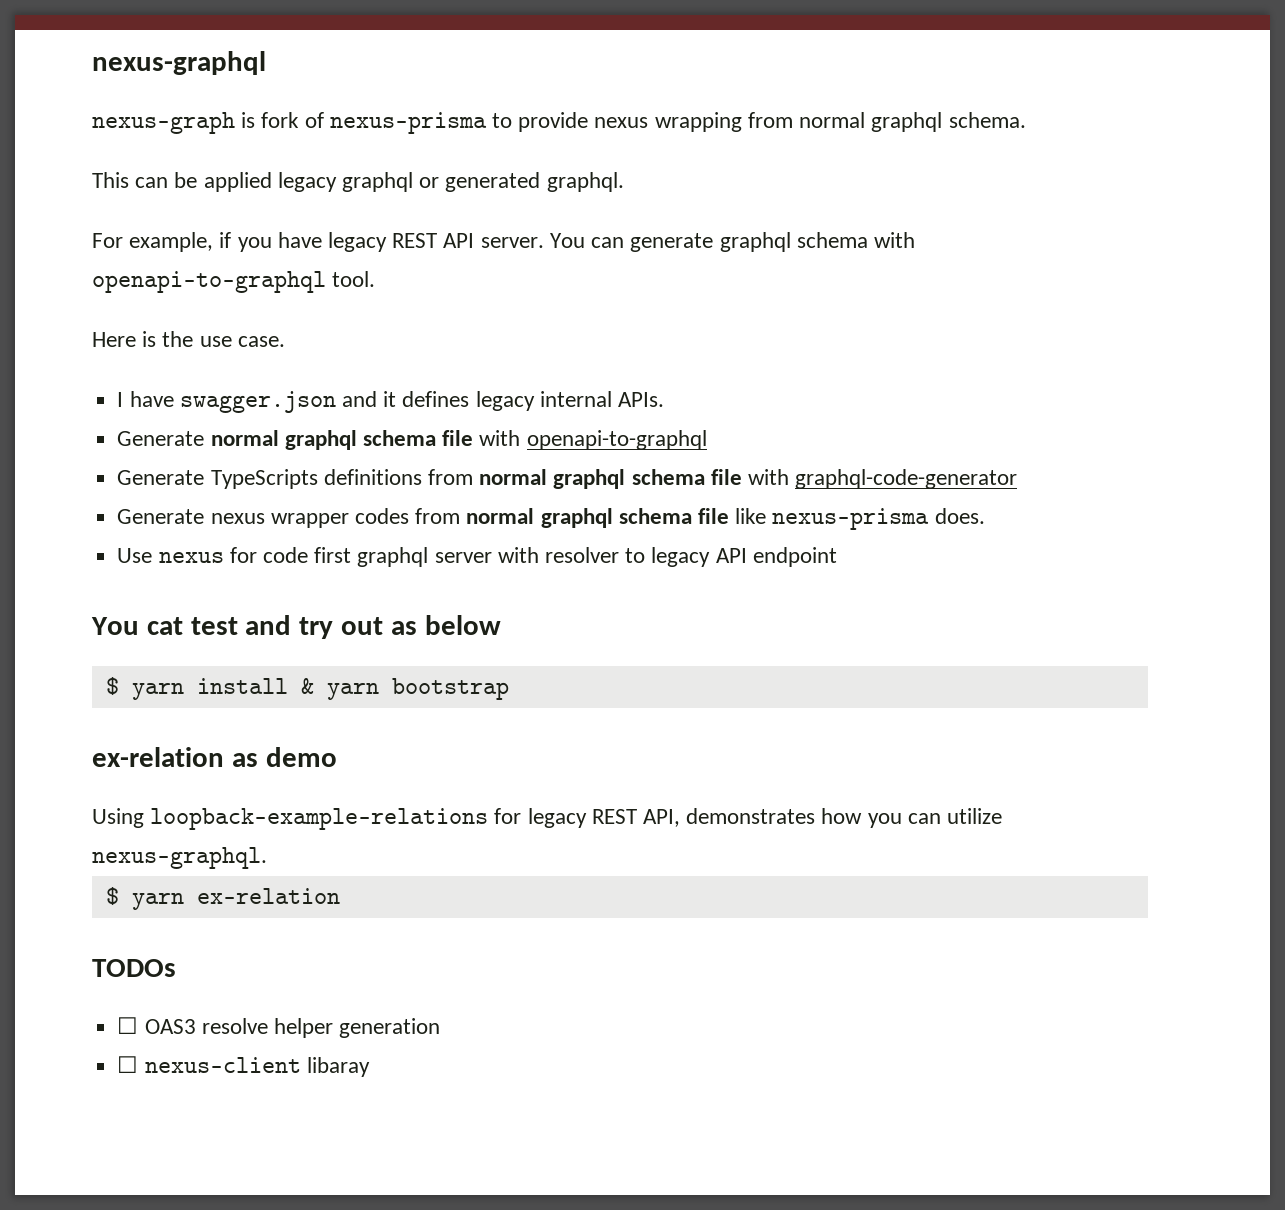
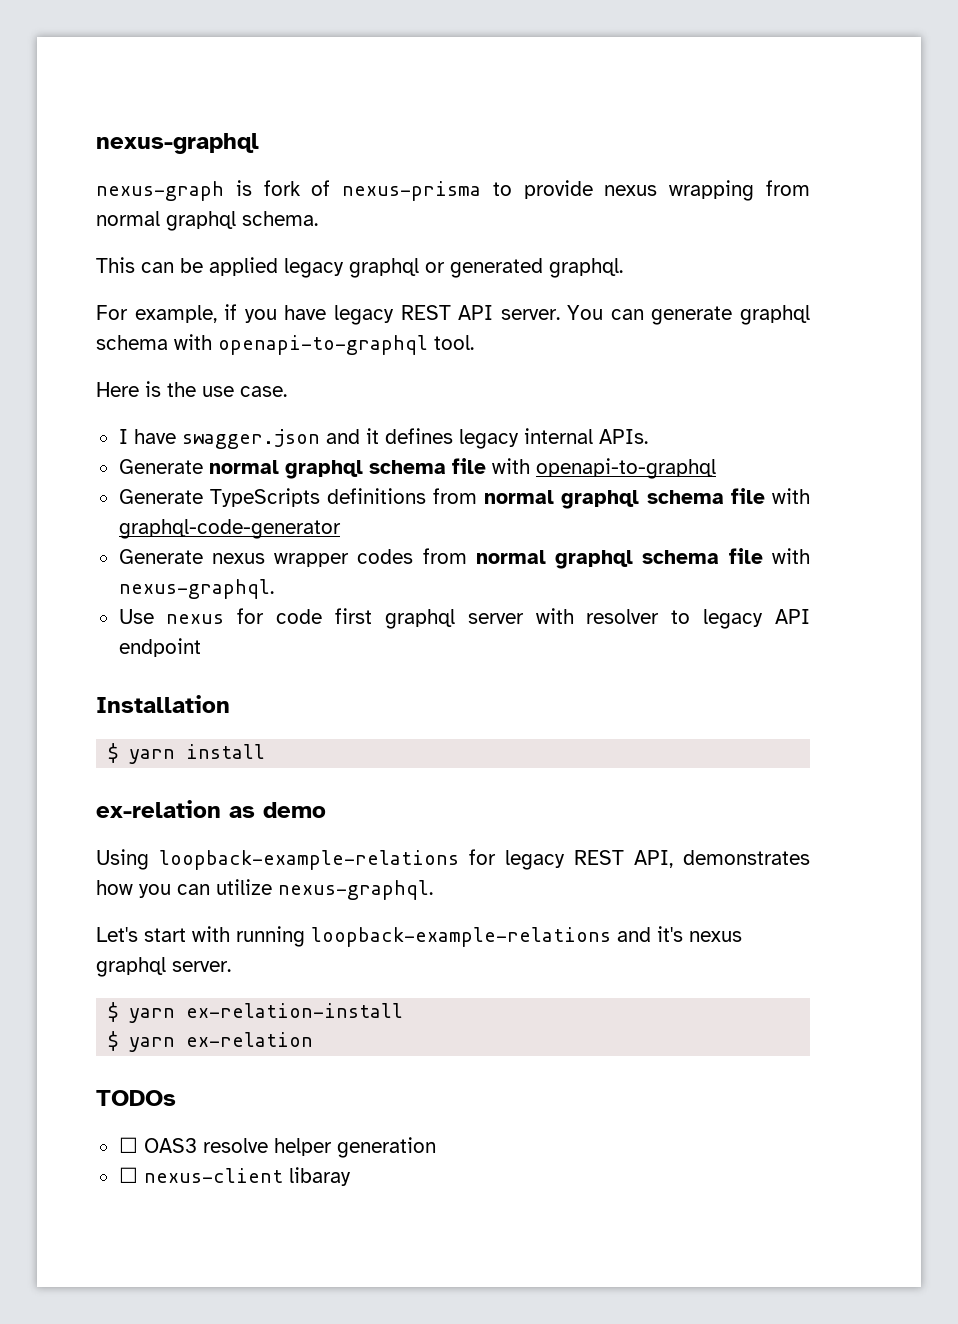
[735,508,985,530] like nexus-prisma does. -> [772,548,811,564] [118,579,274,599] with nexus-graphql.
[91,615,501,639] You cat test and try out as below -> [96,695,230,713] Installation
[300,678,509,700] & yarn bootstrap -> (266, 751) none
(267, 858) none -> [96,926,742,947] [96,957,231,977] [108,1002,404,1023] // Let's start with running loopback-example-relations and it's nexus graphql server. // $ yarn ex-relation-install

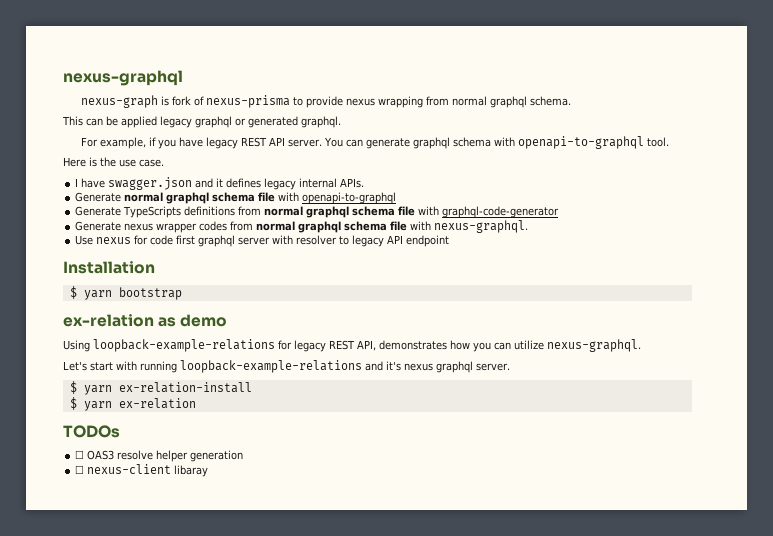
[186,744,266,759] install -> [118,287,182,300] bootstrap

